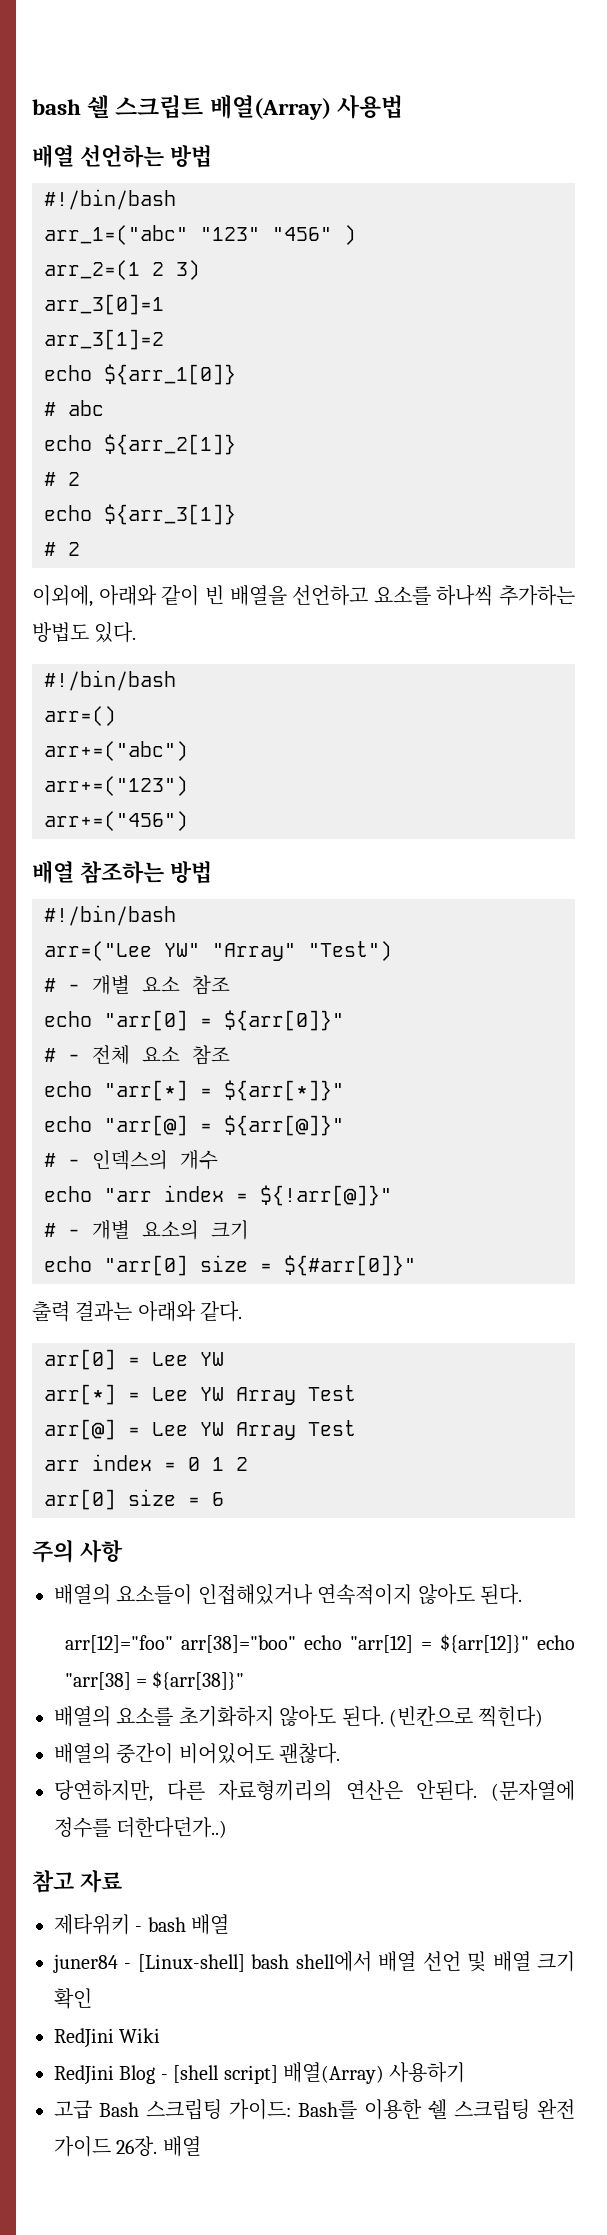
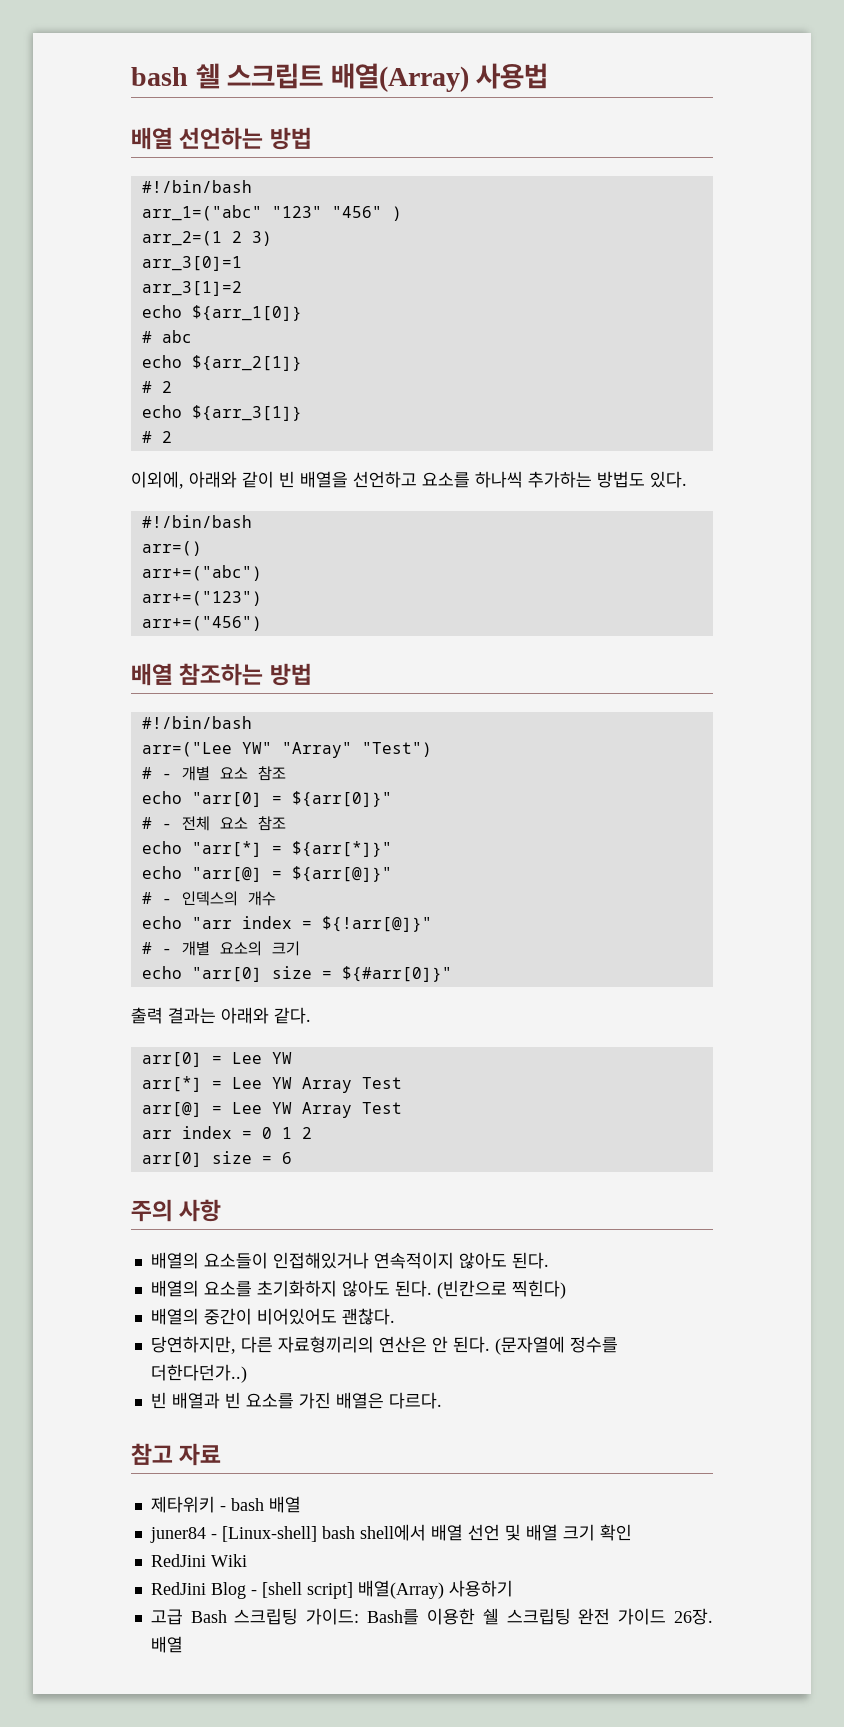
[64,1634,575,1653] [64,1671,245,1690] // arr[12]="foo" arr[38]="boo" echo "arr[12] = ${arr[12]}" echo "arr[38] = ${arr[38]}" -> (549, 1260) none
[416,1780,478,1801] 안된다. -> [431,1336,490,1353] 안 된다.
(228, 1827) none -> [150,1392,442,1409] // 빈 배열과 빈 요소를 가진 배열은 다르다.

